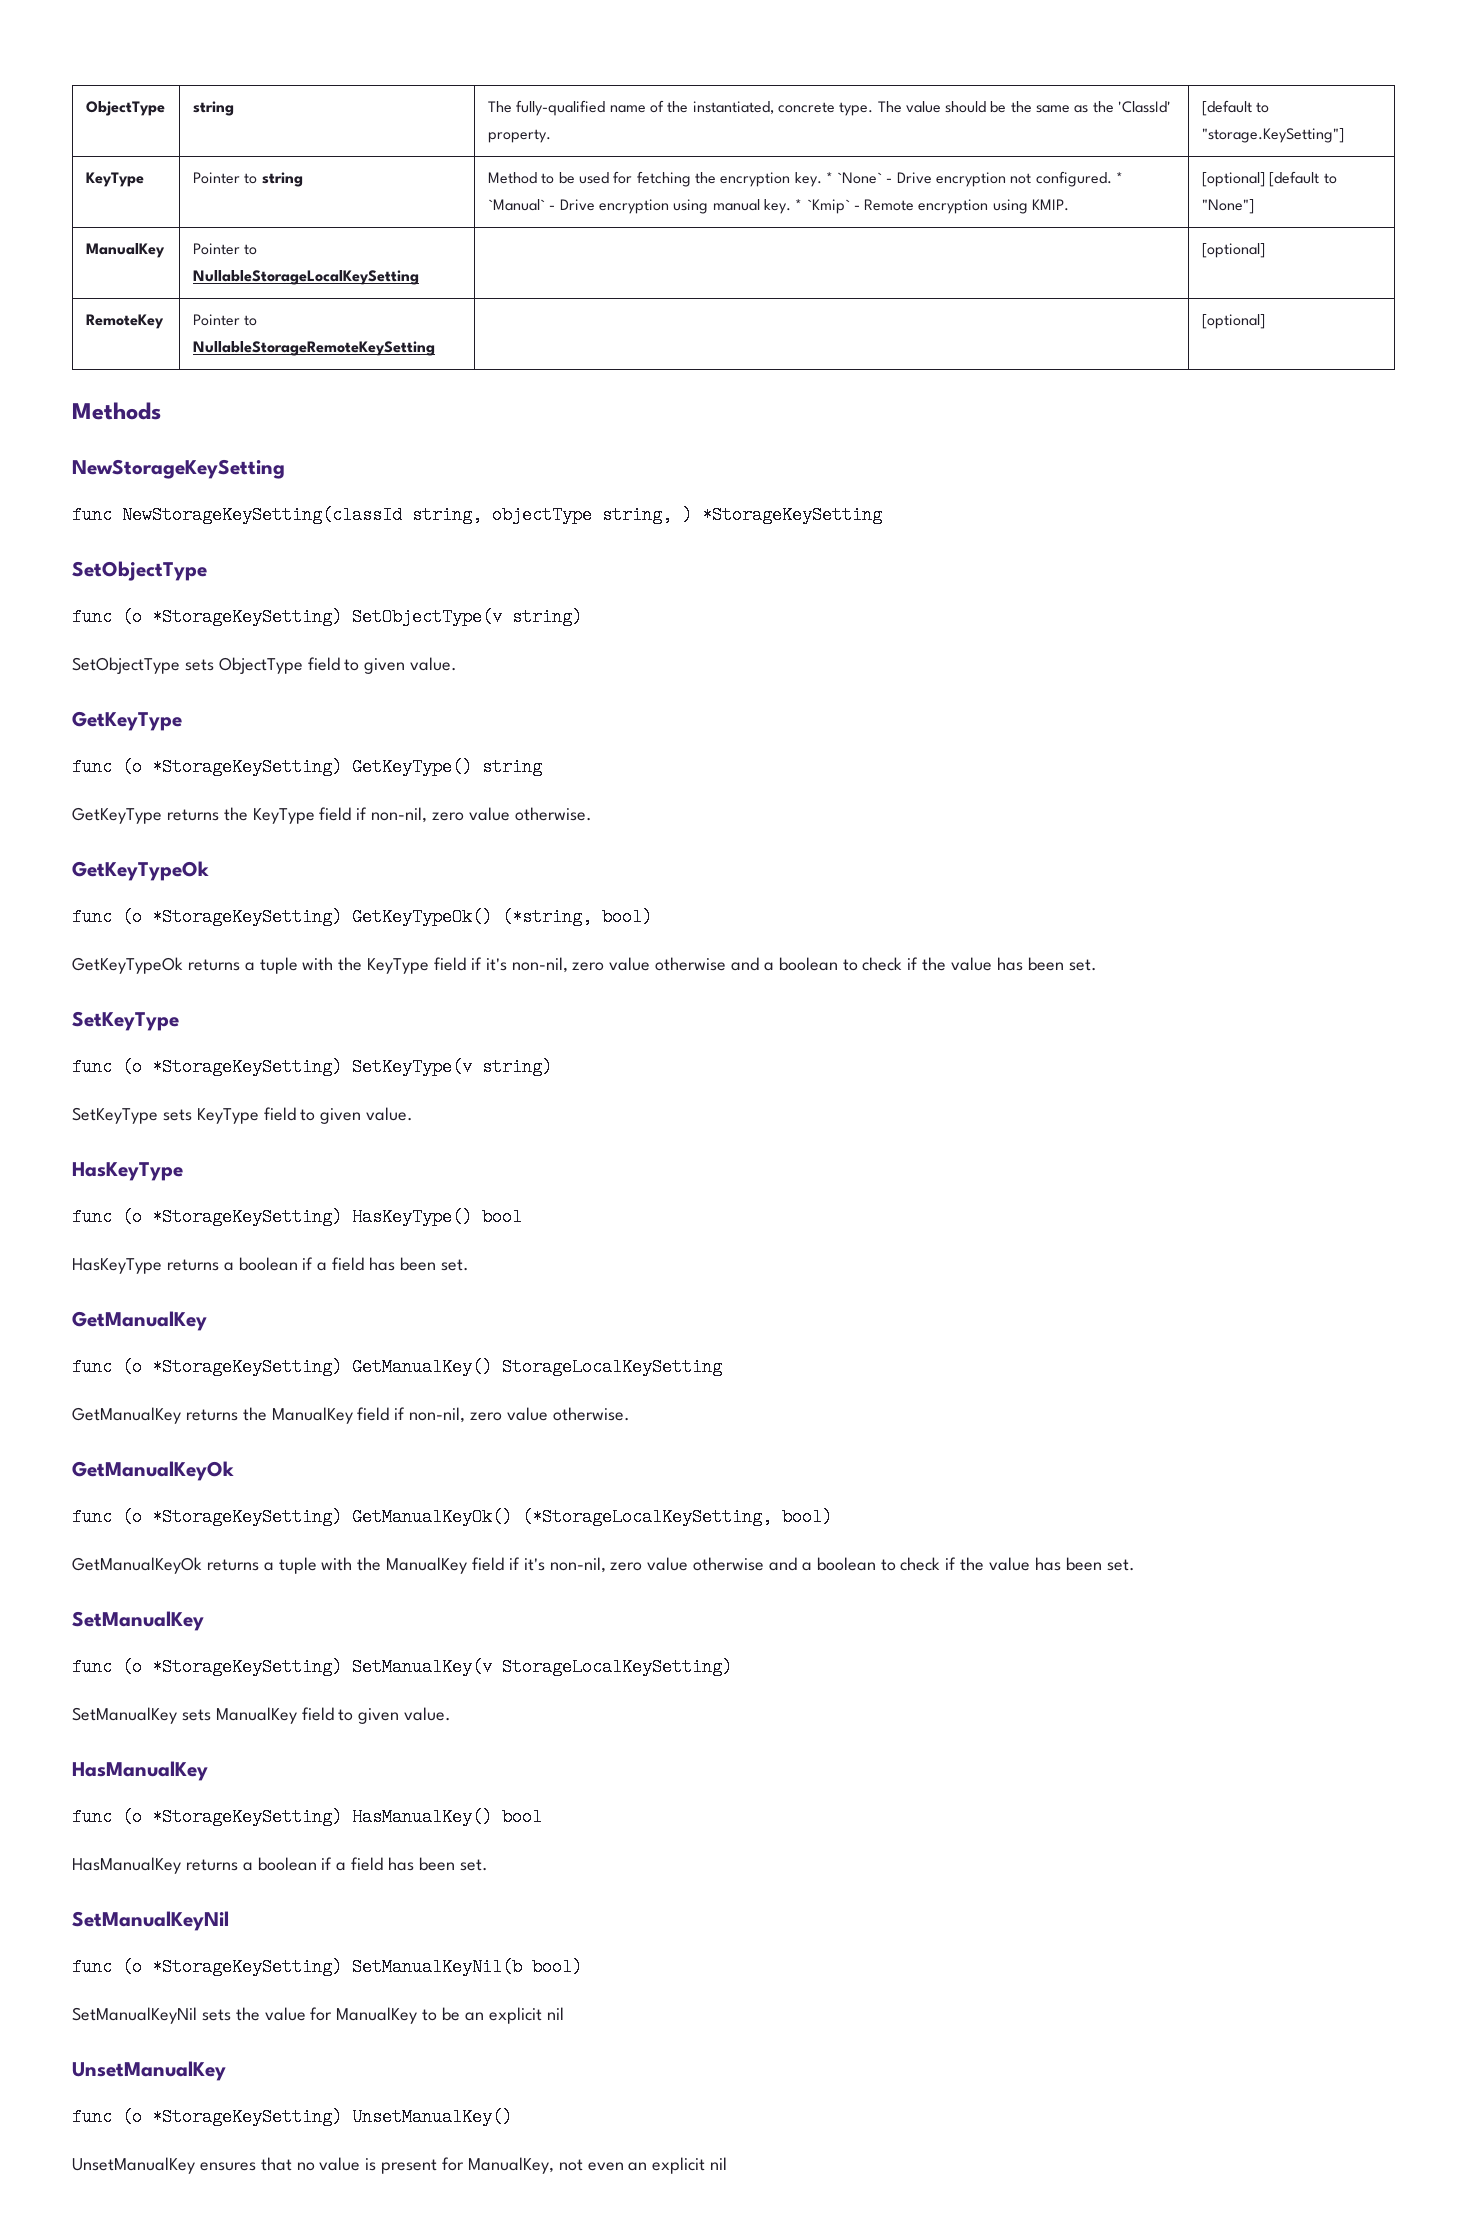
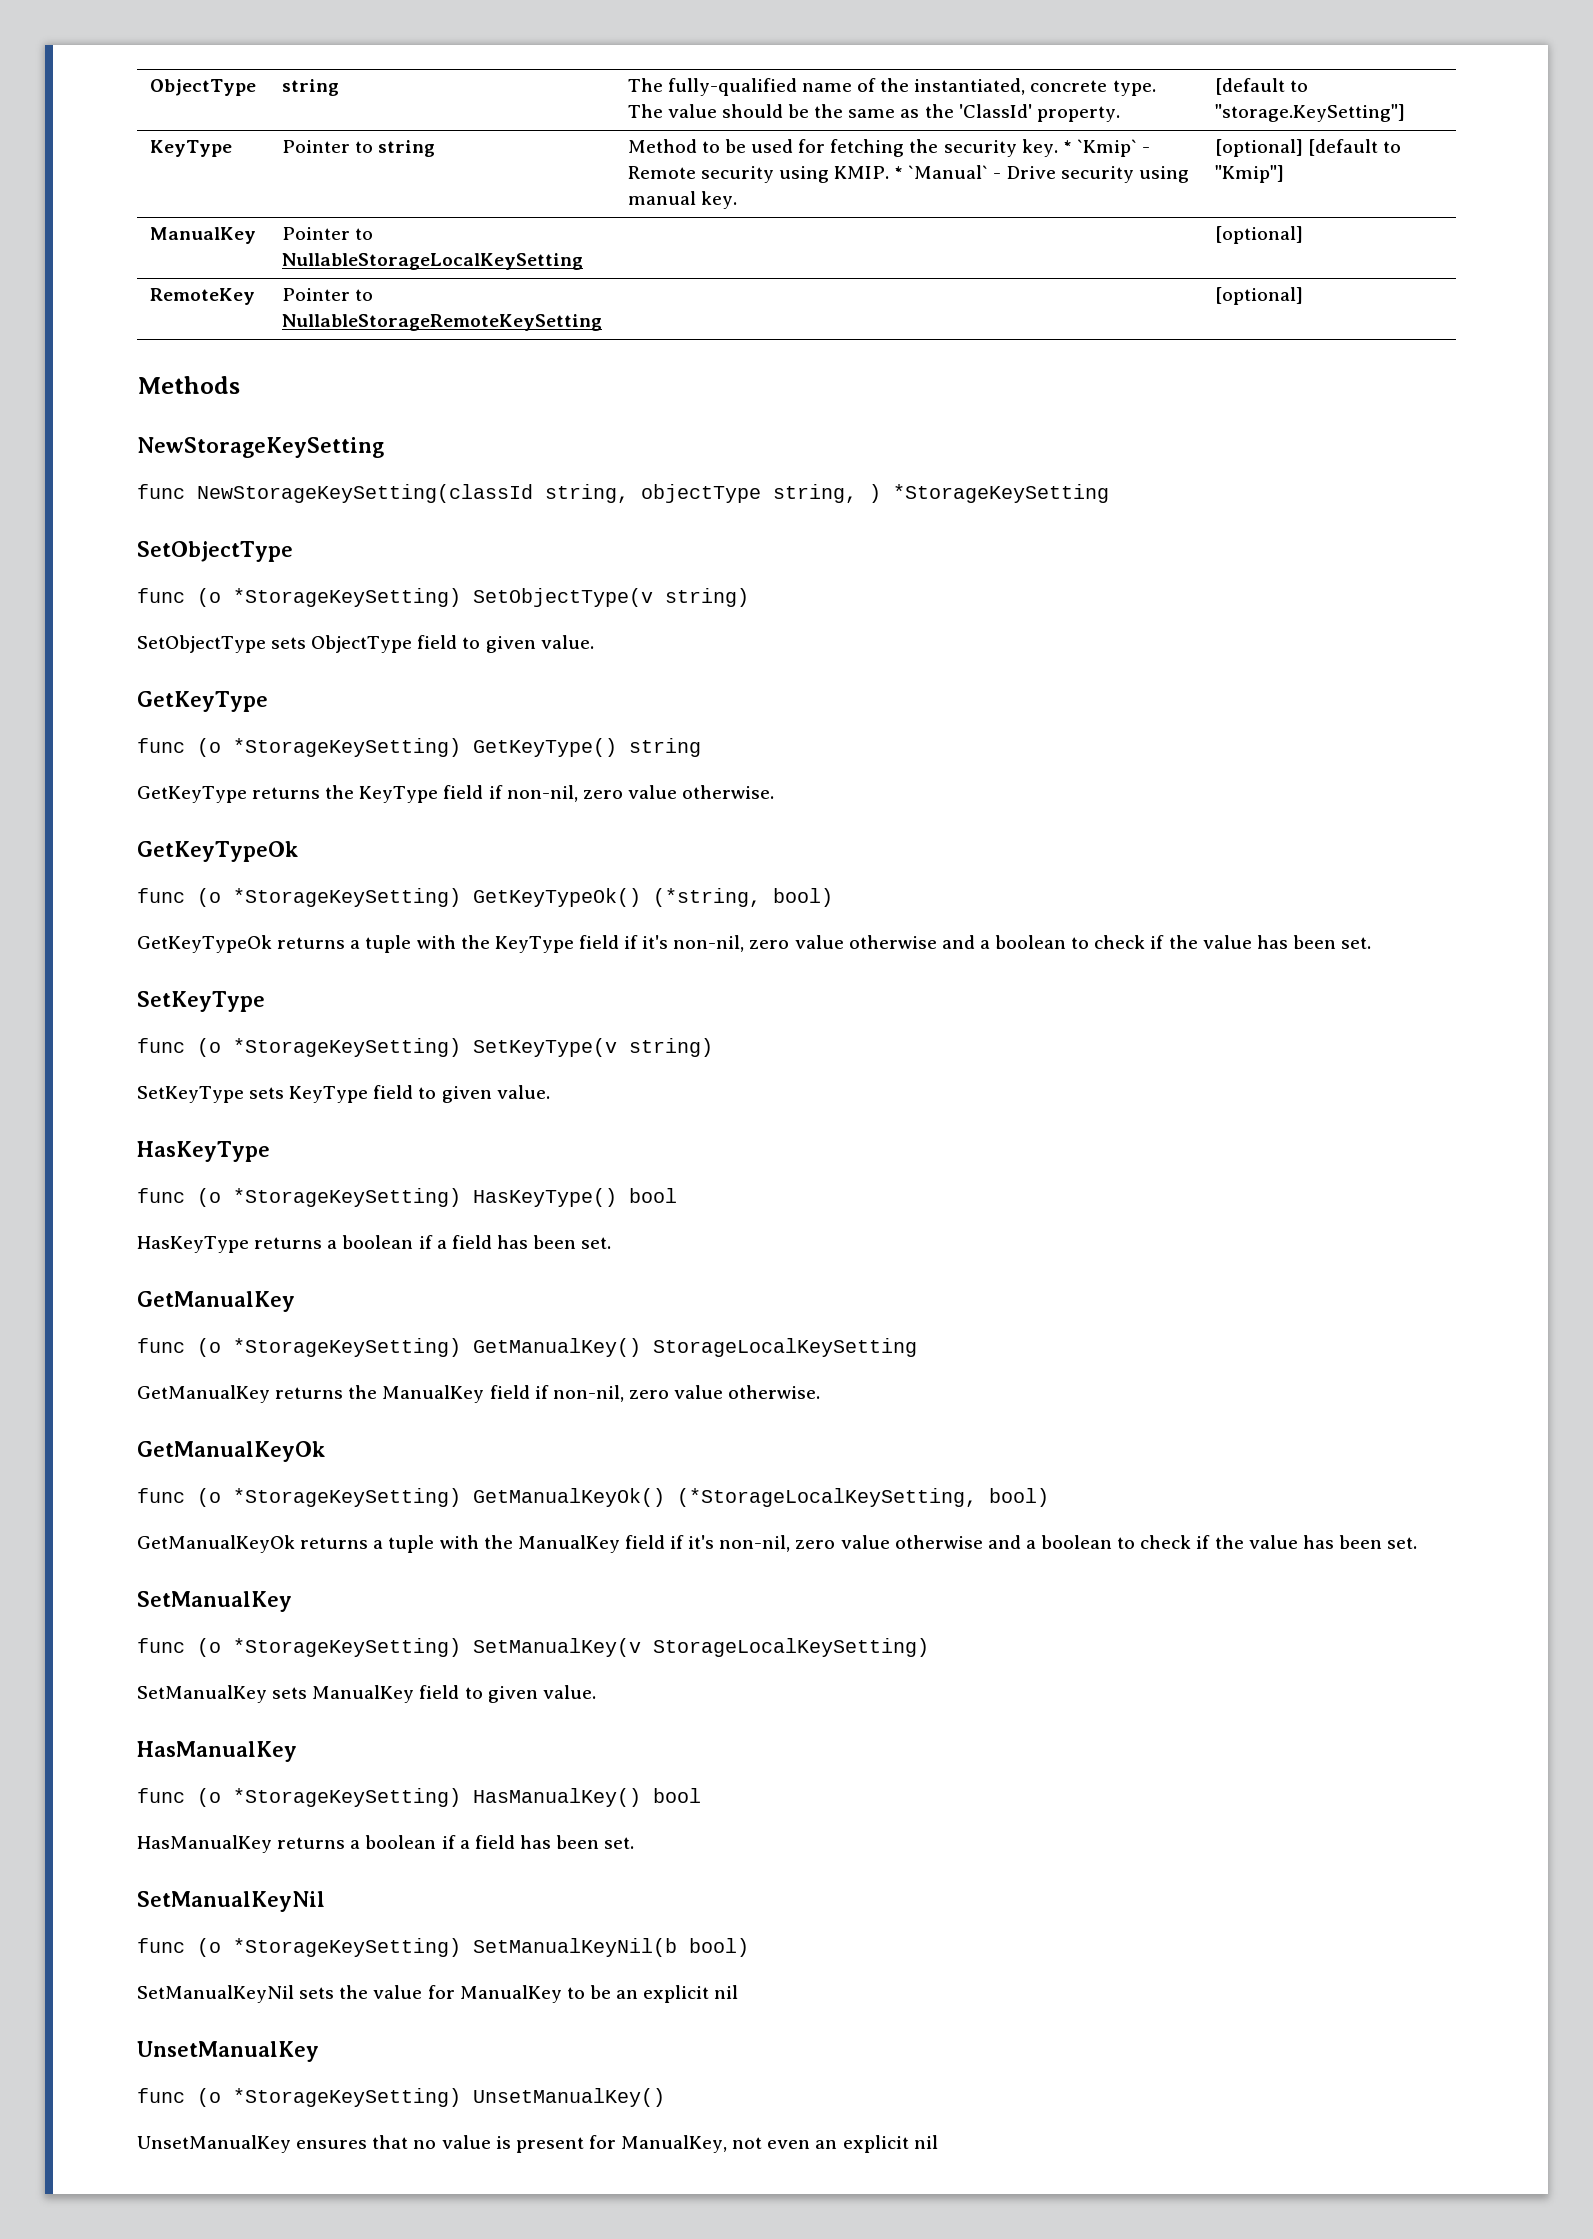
[720,171,1124,187] [487,199,760,214] encryption key. * `None` - Drive encryption not configured. * `Manual` - Drive encryption using manual -> [943,140,1017,157] security
[918,199,989,214] encryption -> [700,166,774,183] security
(1070, 205) none -> [894,165,1189,183] [627,191,737,209] * `Manual` - Drive security using manual key.
[1201,199,1254,214] "None"] -> [1214,165,1284,183] "Kmip"]

